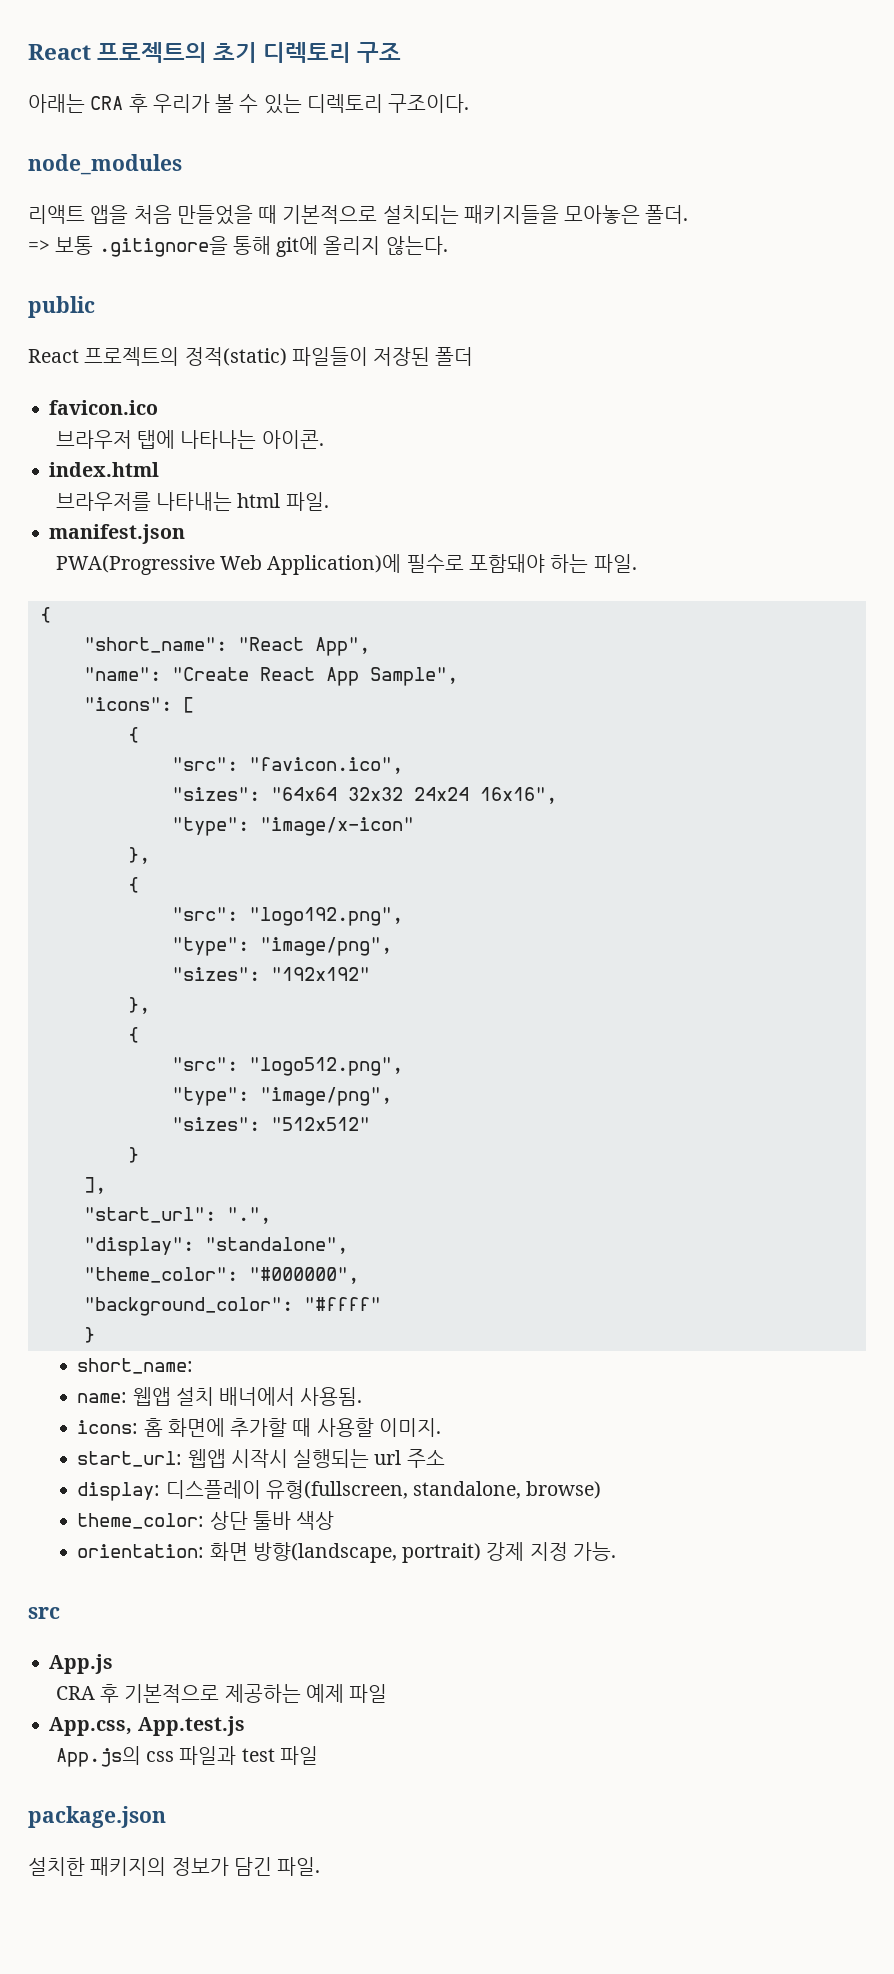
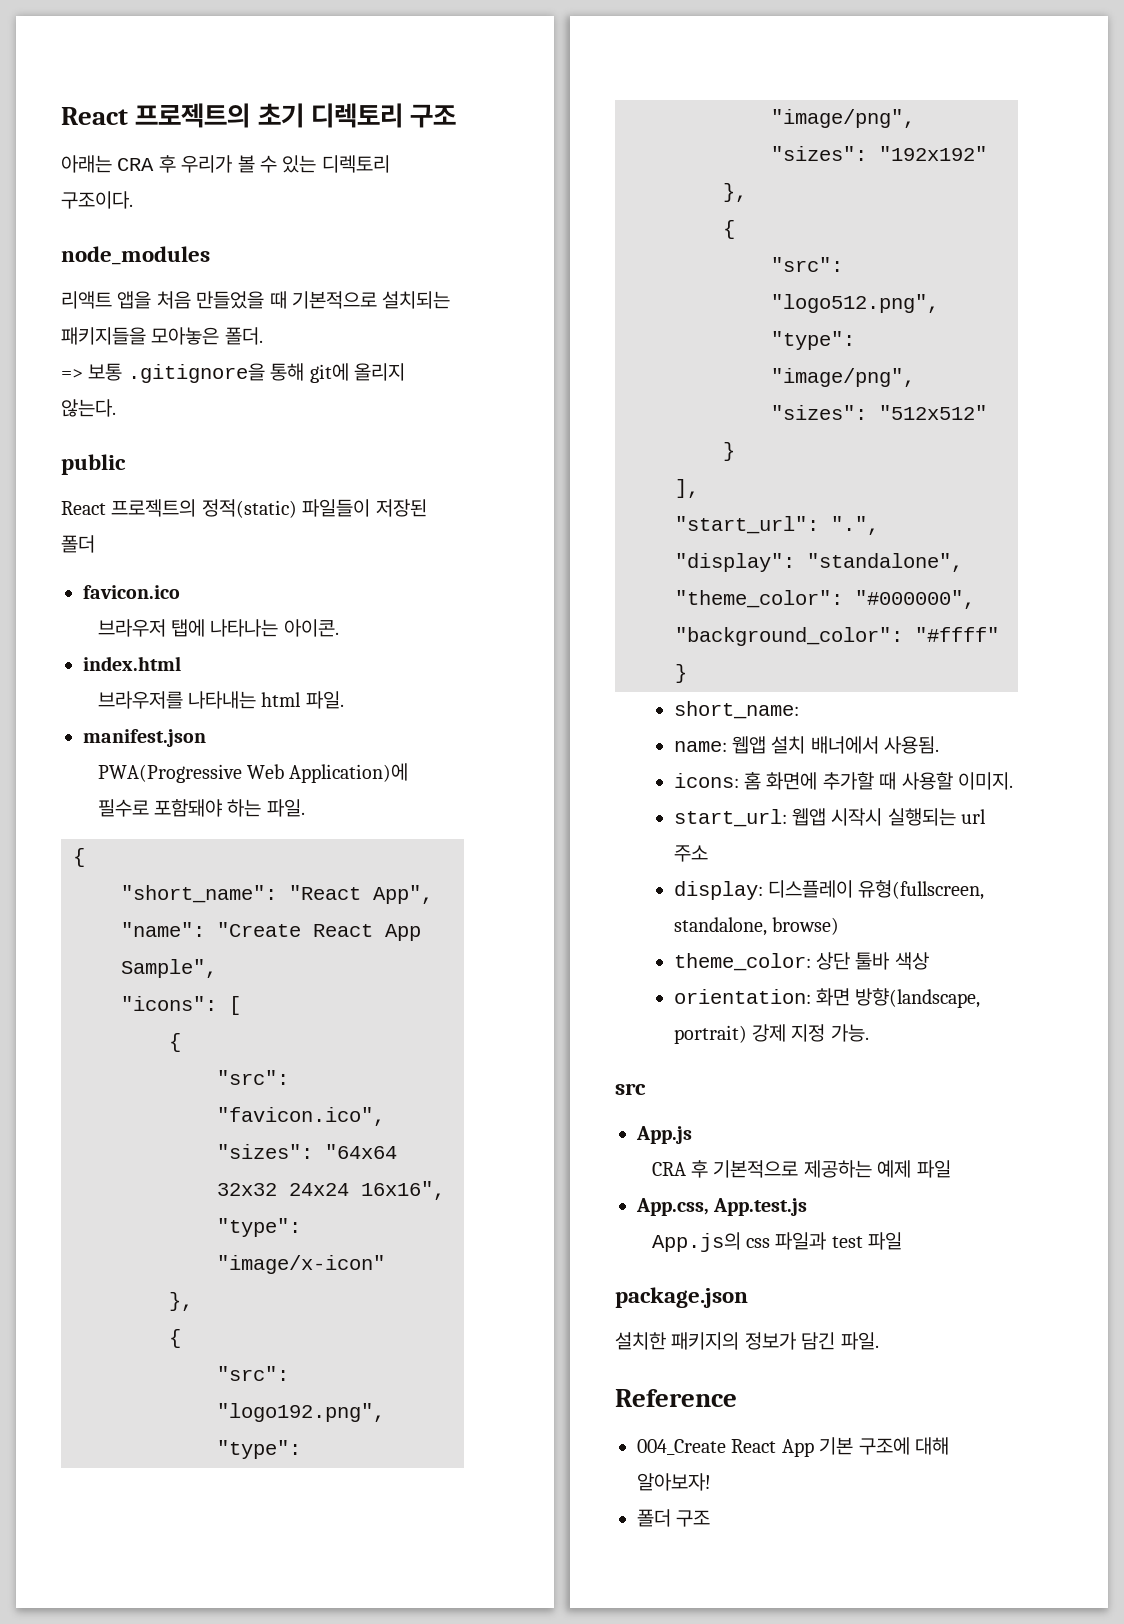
(321, 1866) none -> [615,1389,737,1407] [637,1437,949,1457] [637,1473,711,1491] [637,1509,711,1527] // Reference // 004_Create React App 기본 구조에 대해 알아보자! // 폴더 구조

